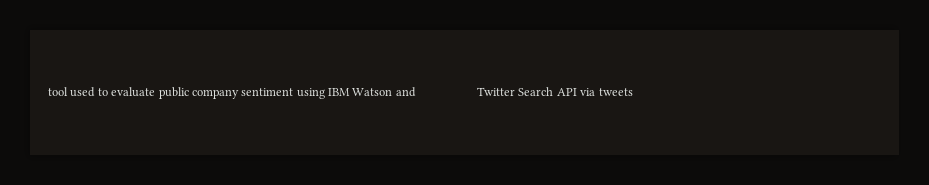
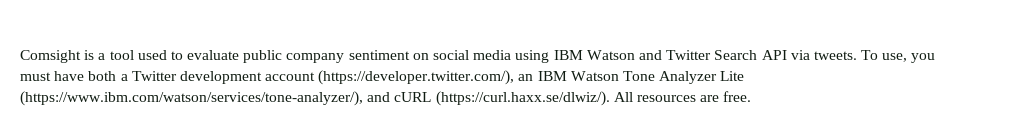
(48, 91) none -> [20,50,106,63] Comsight is a
(294, 92) none -> [412,50,512,60] on social media
[598,88,633,96] tweets -> [813,50,936,63] [20,70,745,85] [20,91,752,106] tweets. To use, you must have both a Twitter development account (https://developer.twitter.com/), an IBM Watson Tone Analyzer Lite (https://www.ibm.com/watson/services/tone-analyzer/), and cURL (https://curl.haxx.se/dlwiz/). All resources are free.

